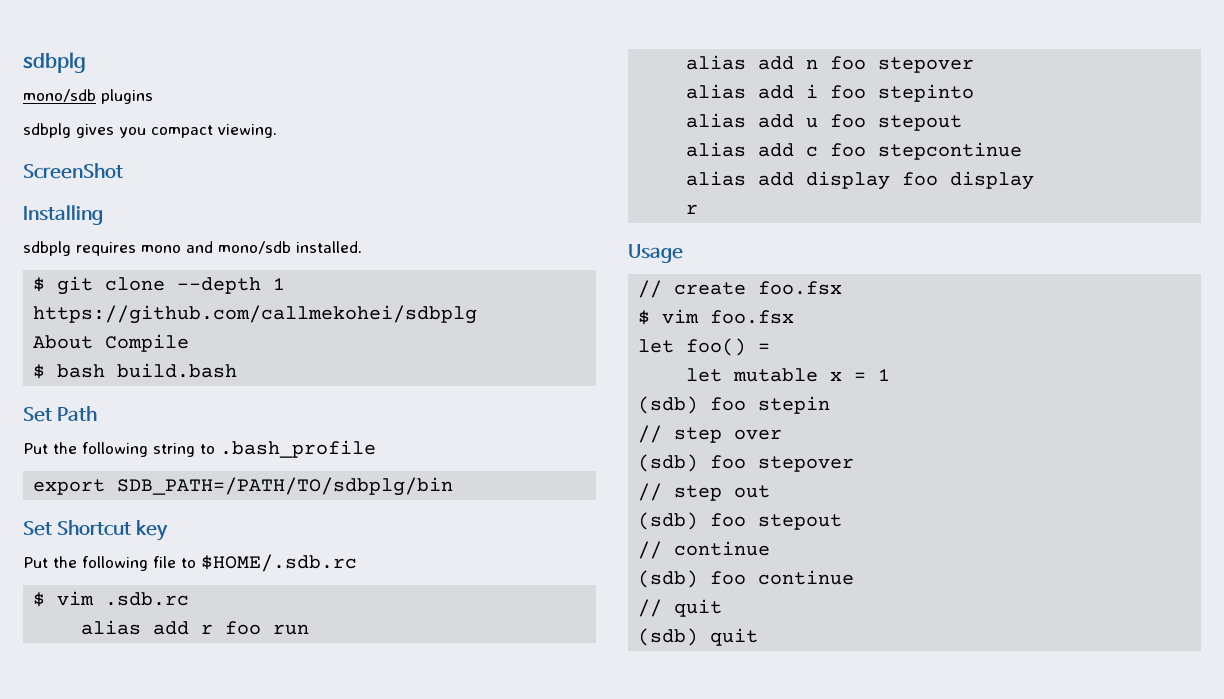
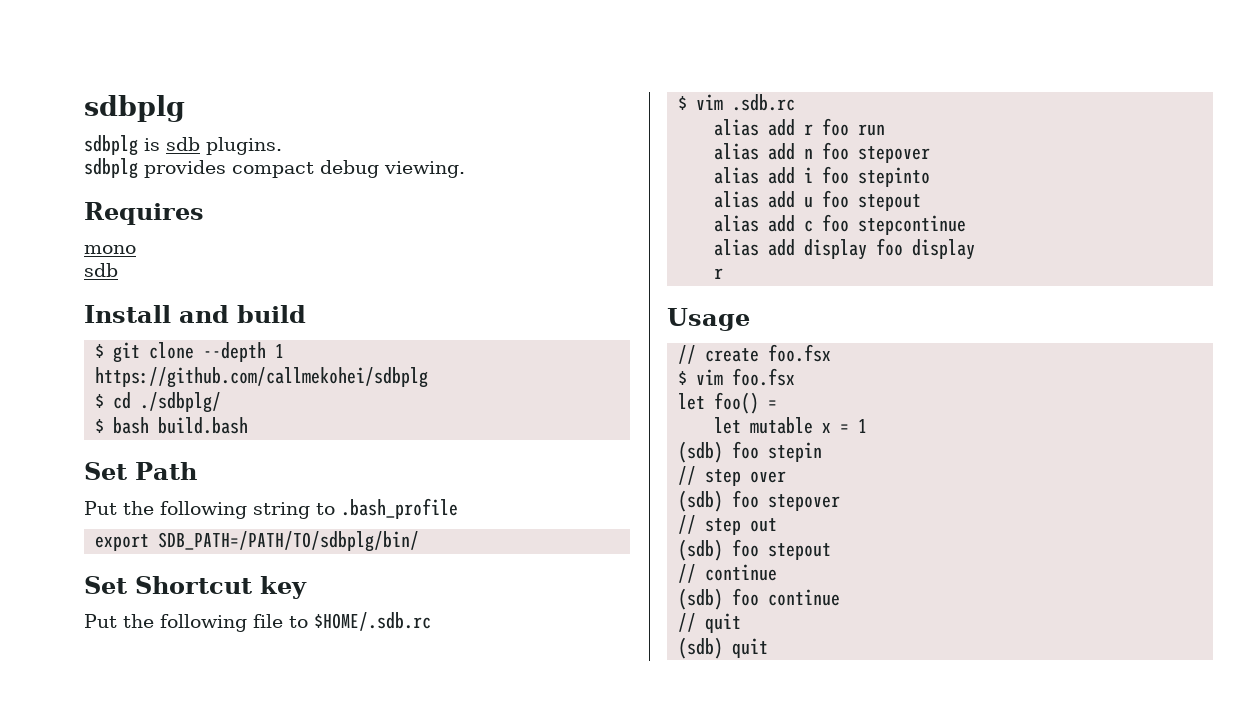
[23,89,153,104] [23,123,277,138] [23,163,123,179] [23,205,103,225] [23,241,362,256] mono/sdb plugins // sdbplg gives you compact viewing. // ScreenShot // Installing // sdbplg requires mono and mono/sdb installed. -> [84,135,282,156] [84,158,465,179] [84,202,204,225] [84,245,136,254] [84,263,118,277] [84,305,306,323] sdbplg is sdb plugins. // sdbplg provides compact debug viewing. // Requires // mono // sdb // Install and build
[33,334,190,352] About Compile -> [95,392,222,413] $ cd ./sdbplg/
[117,477,454,496] SDB_PATH=/PATH/TO/sdbplg/bin -> [158,531,420,552] SDB_PATH=/PATH/TO/sdbplg/bin/

